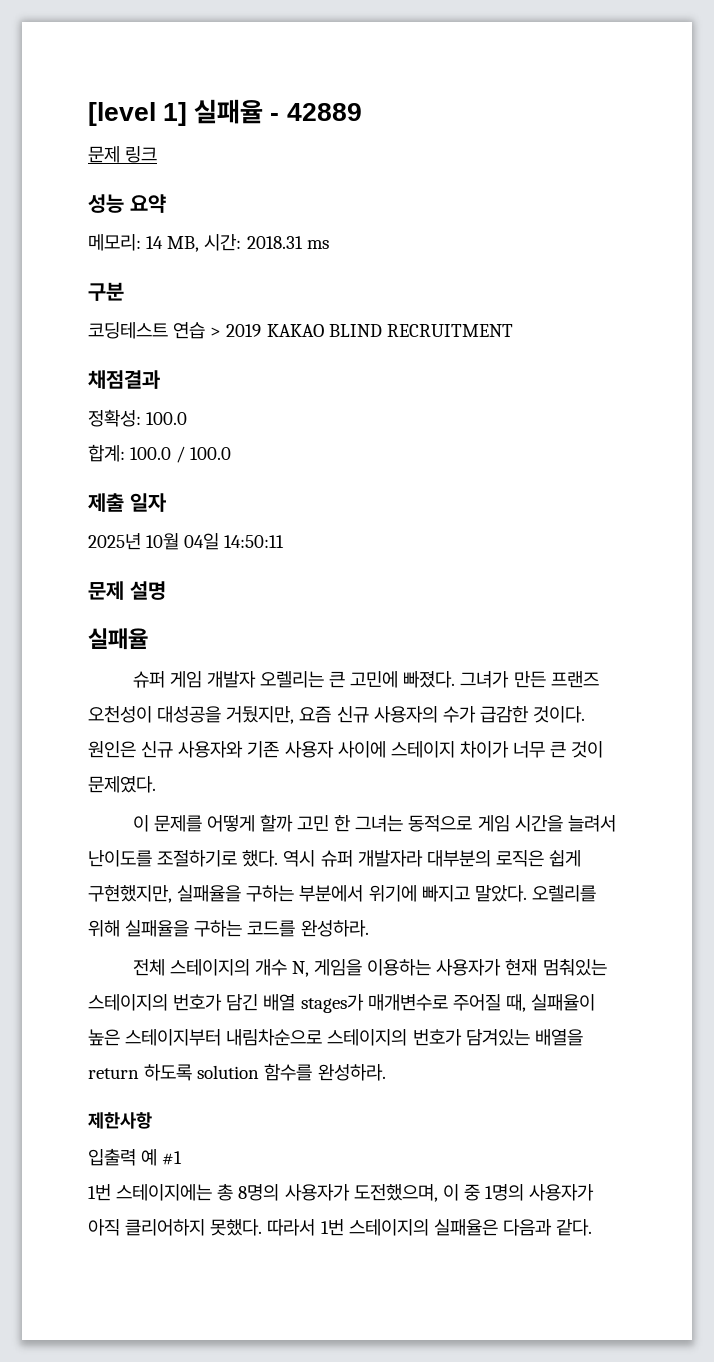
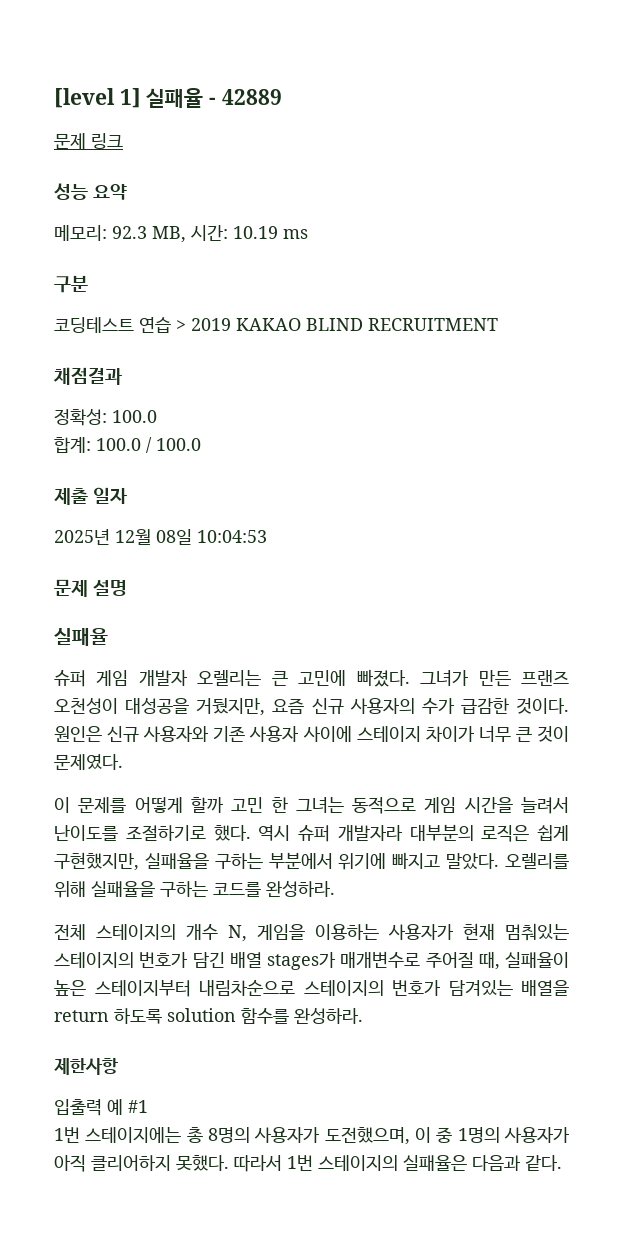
[146,236,164,249] 14 -> [112,226,147,239] 92.3
[246,236,303,249] 2018.31 -> [233,226,278,239] 10.19
[146,533,285,550] 10월 04일 14:50:11 -> [115,529,267,545] 12월 08일 10:04:53

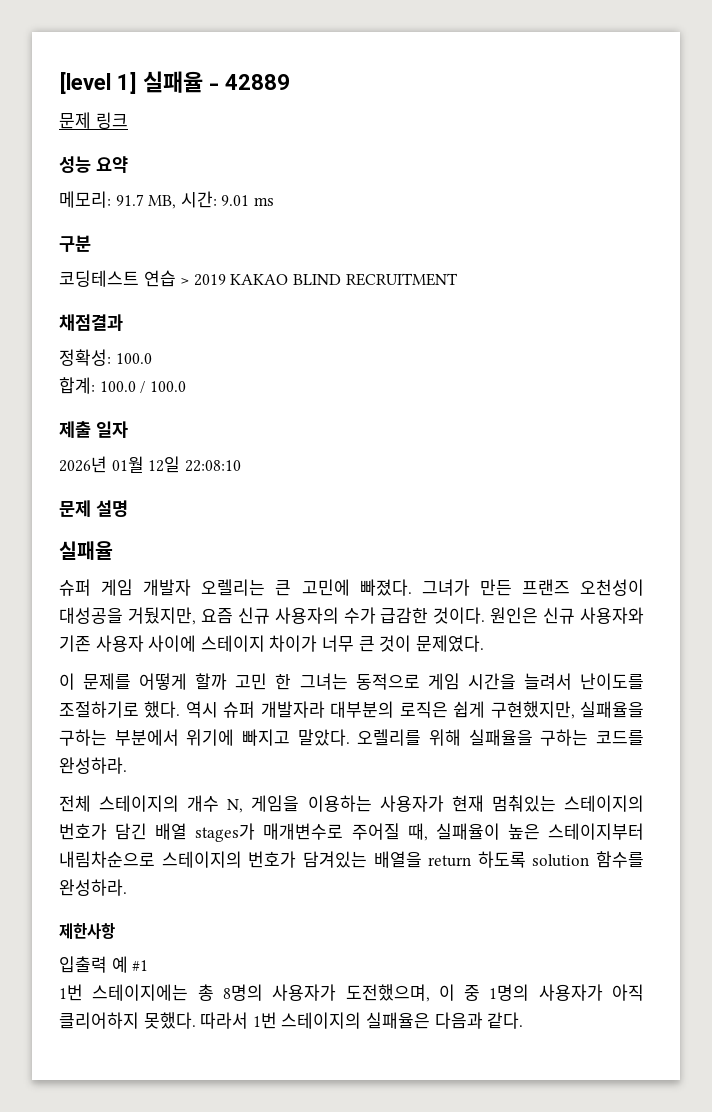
[112,226,147,239] 92.3 -> [115,194,144,206] 91.7
[233,226,278,239] 10.19 -> [221,195,250,206] 9.01
[54,529,267,545] 2025년 12월 08일 10:04:53 -> [59,456,241,473] 2026년 01월 12일 22:08:10

